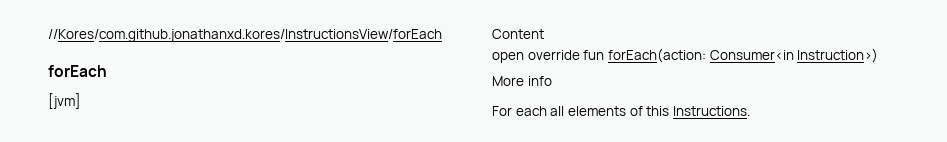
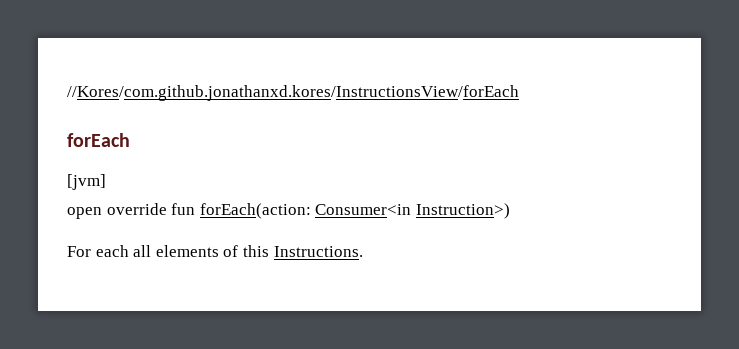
[492,29,544,39] // Content -> (106, 182) none
[492,76,552,86] // More info -> (510, 211) none

